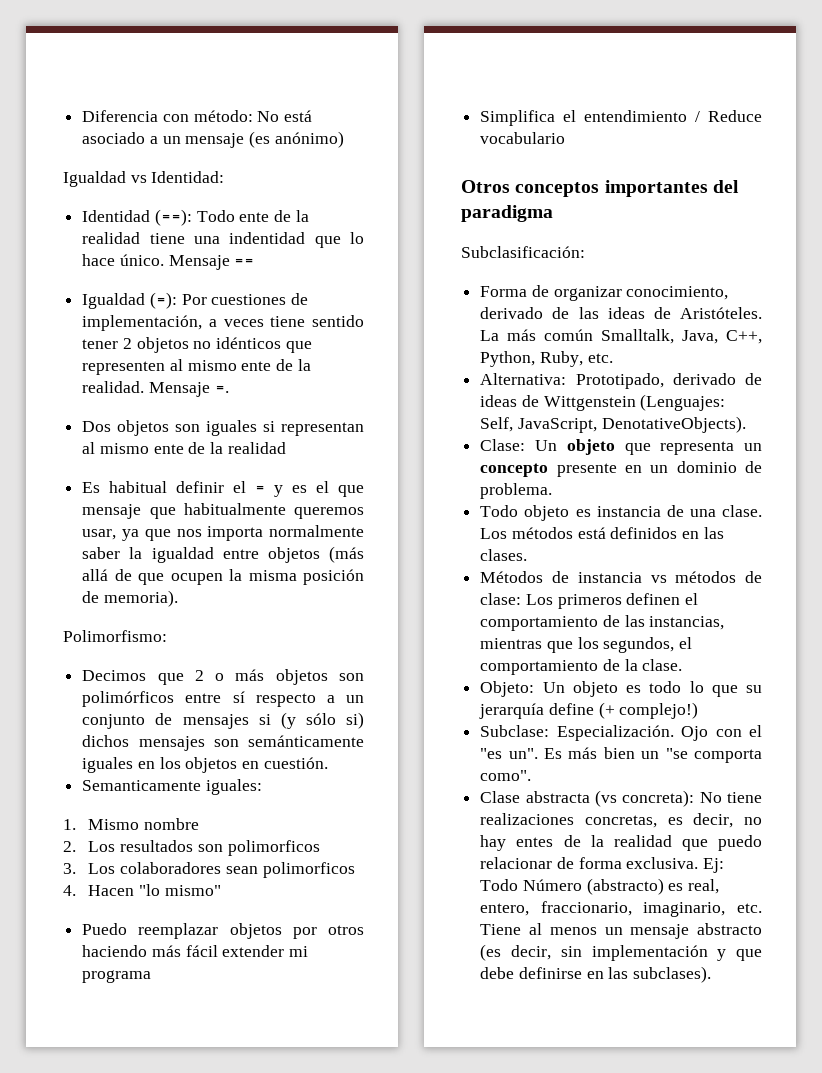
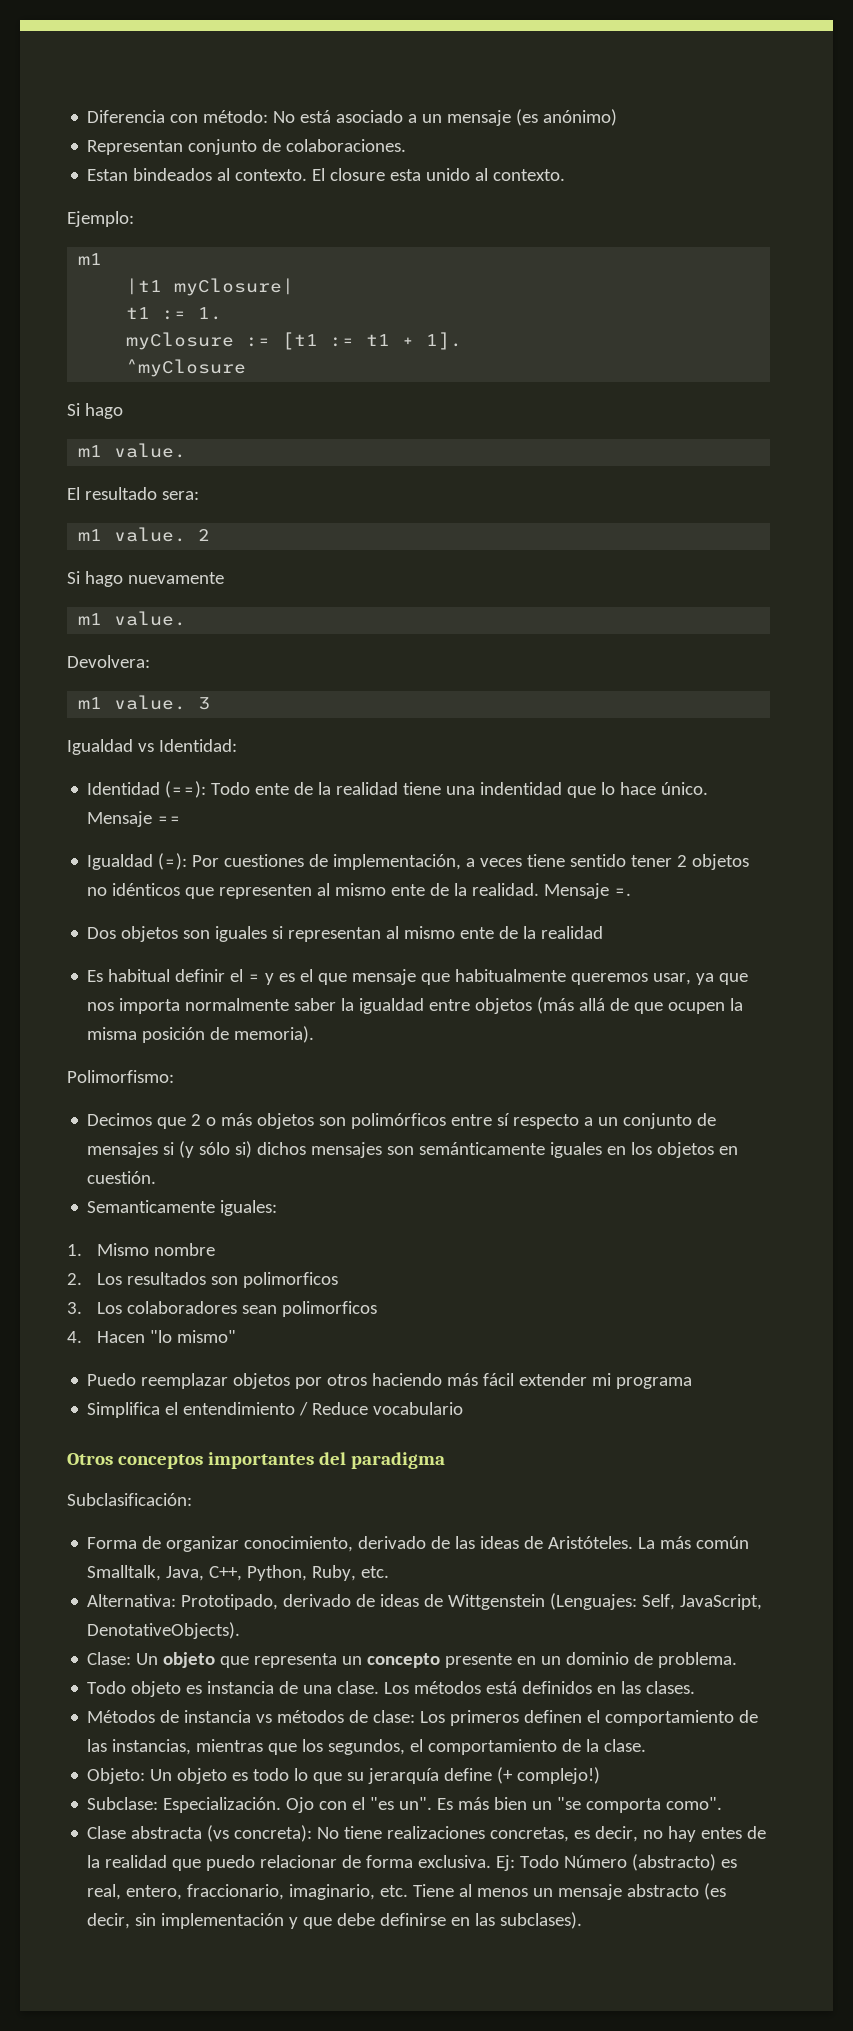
(344, 139) none -> [87,139,407,155] [87,168,566,181] [67,211,134,227] [78,253,103,265] [126,278,295,296] [126,307,223,320] [126,332,463,350] [126,359,247,377] [67,403,123,419] [78,443,187,458] [67,487,199,500] [78,527,211,542] [67,571,224,587] [78,611,187,626] [67,655,150,668] [78,695,211,710] // Representan conjunto de colaboraciones. // Estan bindeados al contexto. El closure esta unido al contexto. // Ejemplo: // m1 // |t1 myClosure| // t1 := 1. // myClosure := [t1 := t1 + 1]. // ^myClosure // Si hago // m1 value. // El resultado sera: // m1 value. 2 // Si hago nuevamente // m1 value. // Devolvera: // m1 value. 3

